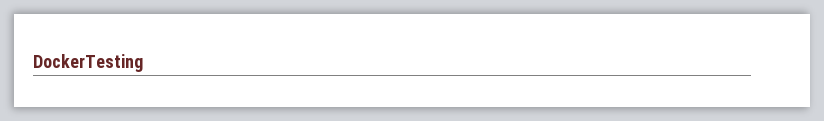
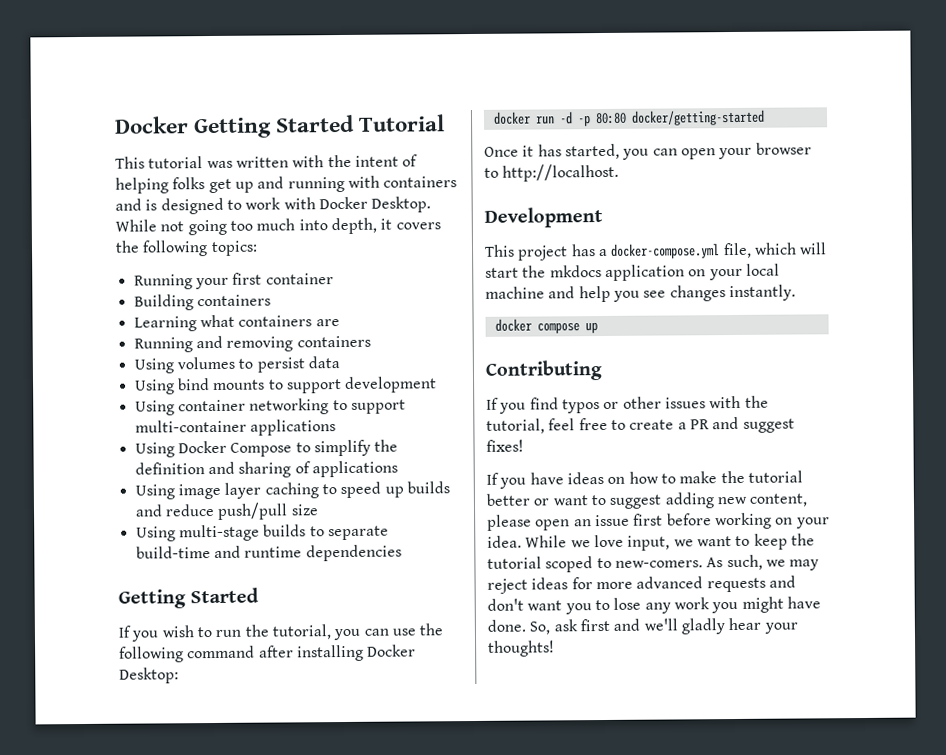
[33,54,143,72] DockerTesting -> [114,114,446,139] [115,154,419,169] [115,175,458,194] [115,196,432,215] [115,217,441,236] [115,240,258,257] [133,272,334,290] [133,294,271,311] [133,314,340,332] [133,335,371,353] [133,356,340,374] [134,376,438,395] [134,398,406,416] [134,419,336,436] [134,439,399,458] [134,460,398,478] [134,481,450,500] [134,502,319,520] [135,524,389,542] [135,544,402,562] [118,587,260,609] [118,623,444,642] [119,644,417,663] [119,667,179,684] [492,109,765,127] [484,142,812,160] [484,163,620,182] [484,206,603,228] [484,242,828,261] [485,263,780,281] [485,284,796,303] [494,318,598,334] [485,360,603,381] [486,395,769,414] [486,416,795,434] [486,439,524,452] [486,470,803,489] [486,492,808,509] [487,512,830,531] [487,533,815,551] [487,554,820,573] [487,575,796,594] [487,596,821,615] [487,617,798,635] [488,640,555,657] Docker Getting Started Tutorial // This tutorial was written with the intent of helping folks get up and running with containers and is designed to work with Docker Desktop. While not going too much into depth, it covers the following topics: // Running your first container // Building containers // Learning what containers are // Running and removing containers // Using volumes to persist data // Using bind mounts to support development // Using container networking to support multi-container applications // Using Docker Compose to simplify the definition and sharing of applications // Using image layer caching to speed up builds and reduce push/pull size // Using multi-stage builds to separate build-time and runtime dependencies // Getting Started // If you wish to run the tutorial, you can use the following command after installing Docker Desktop: // docker run -d -p 80:80 docker/getting-started // Once it has started, you can open your browser to http://localhost. // Development // This project has a docker-compose.yml file, which will start the mkdocs application on your local machine and help you see changes instantly. // docker compose up // Contributing // If you find typos or other issues with the tutorial, feel free to create a PR and suggest fixes! // If you have ideas on how to make the tutorial better or want to suggest adding new content, please open an issue first before working on your idea. While we love input, we want to keep the tutorial scoped to new-comers. As such, we may reject ideas for more advanced requests and don't want you to lose any work you might have done. So, ask first and we'll gladly hear your thoughts!

